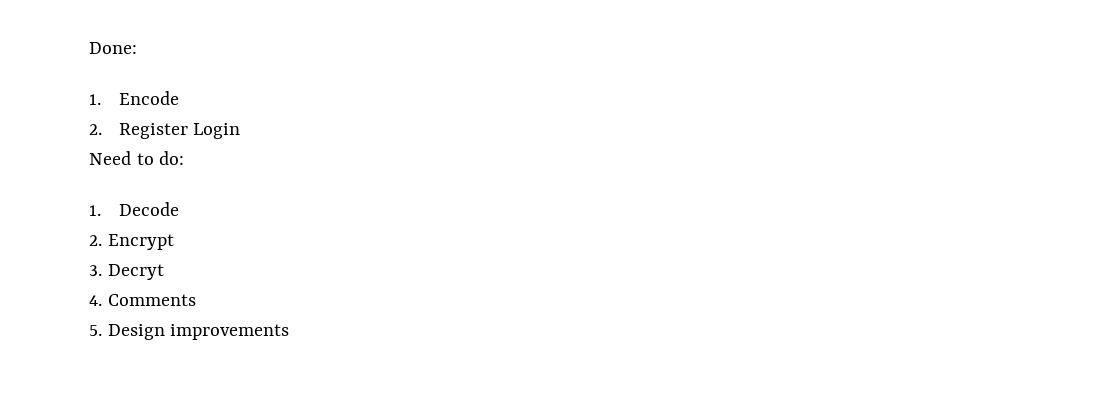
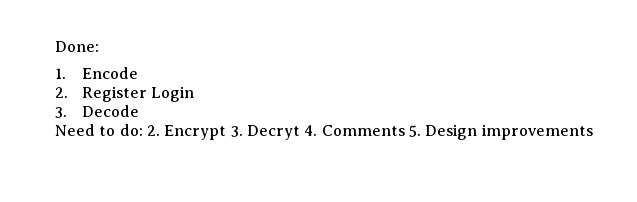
(241, 131) none -> [55,105,139,118] // 3. Decode
[89,202,179,216] // 1. Decode // -> (143, 130) none
(174, 242) // -> (227, 132) none
(164, 272) // -> (300, 132) none
(196, 300) // -> (405, 130) none

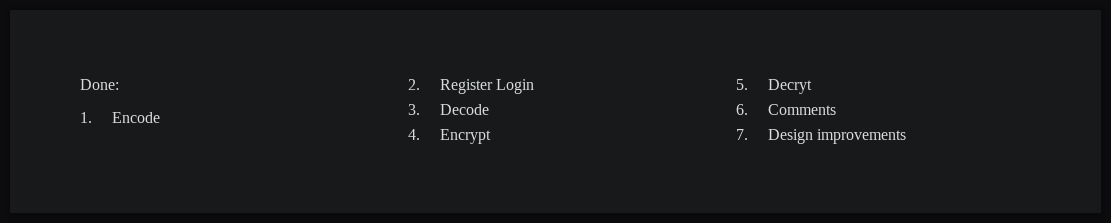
[55,124,160,136] Need to do: 2. -> [408,129,420,140] 4.
[230,126,243,137] 3. -> [736,79,748,90] // 5.
[304,125,318,136] 4. -> [736,104,748,115] // 6.
[408,125,421,137] 5. -> [736,129,748,140] // 7.

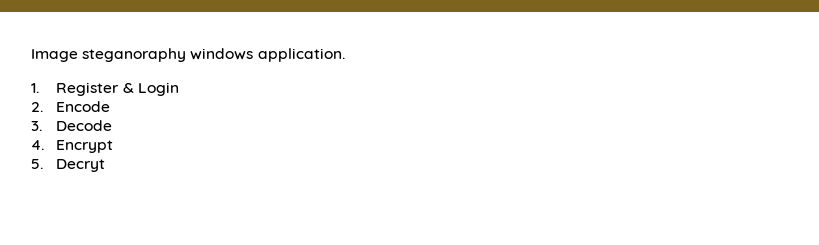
[80,79,119,90] [80,112,160,123] [408,79,535,94] Done: // 1. Encode // 2. Register Login -> [31,48,345,62] [31,82,179,96] [31,101,111,112] Image steganoraphy windows application. // 1. Register & Login // 2. Encode
[736,104,836,115] [736,129,907,144] // 6. Comments // 7. Design improvements -> (106, 165) none

